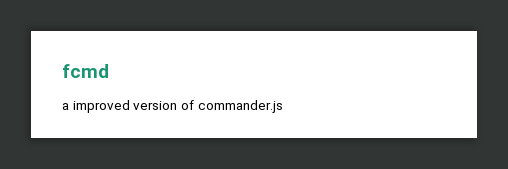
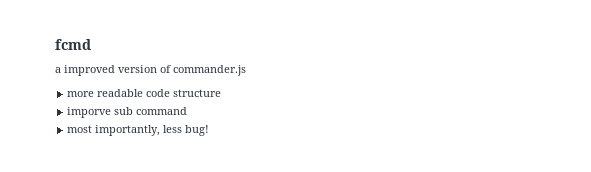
(283, 106) none -> [67,89,222,97] [67,107,188,118] [67,125,210,136] // more readable code structure // imporve sub command // most importantly, less bug!

